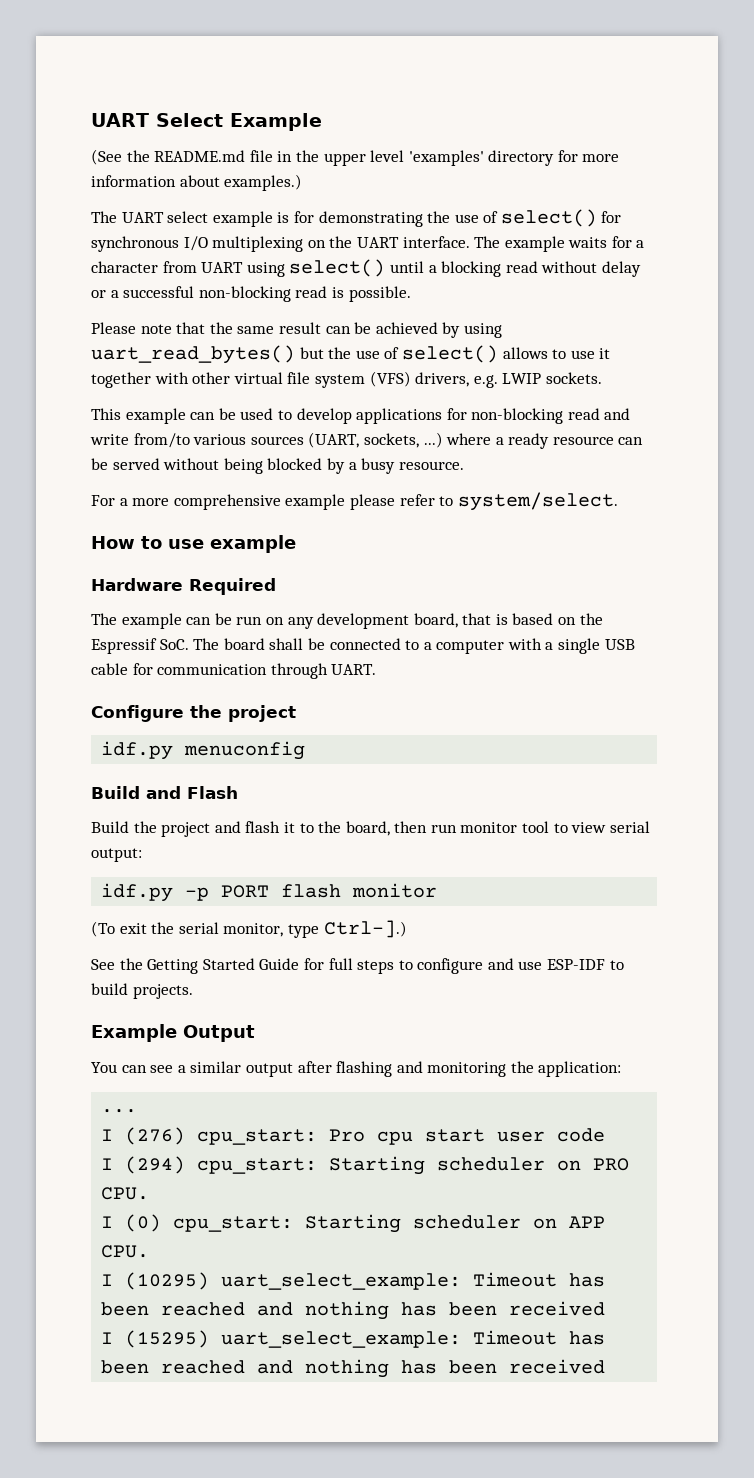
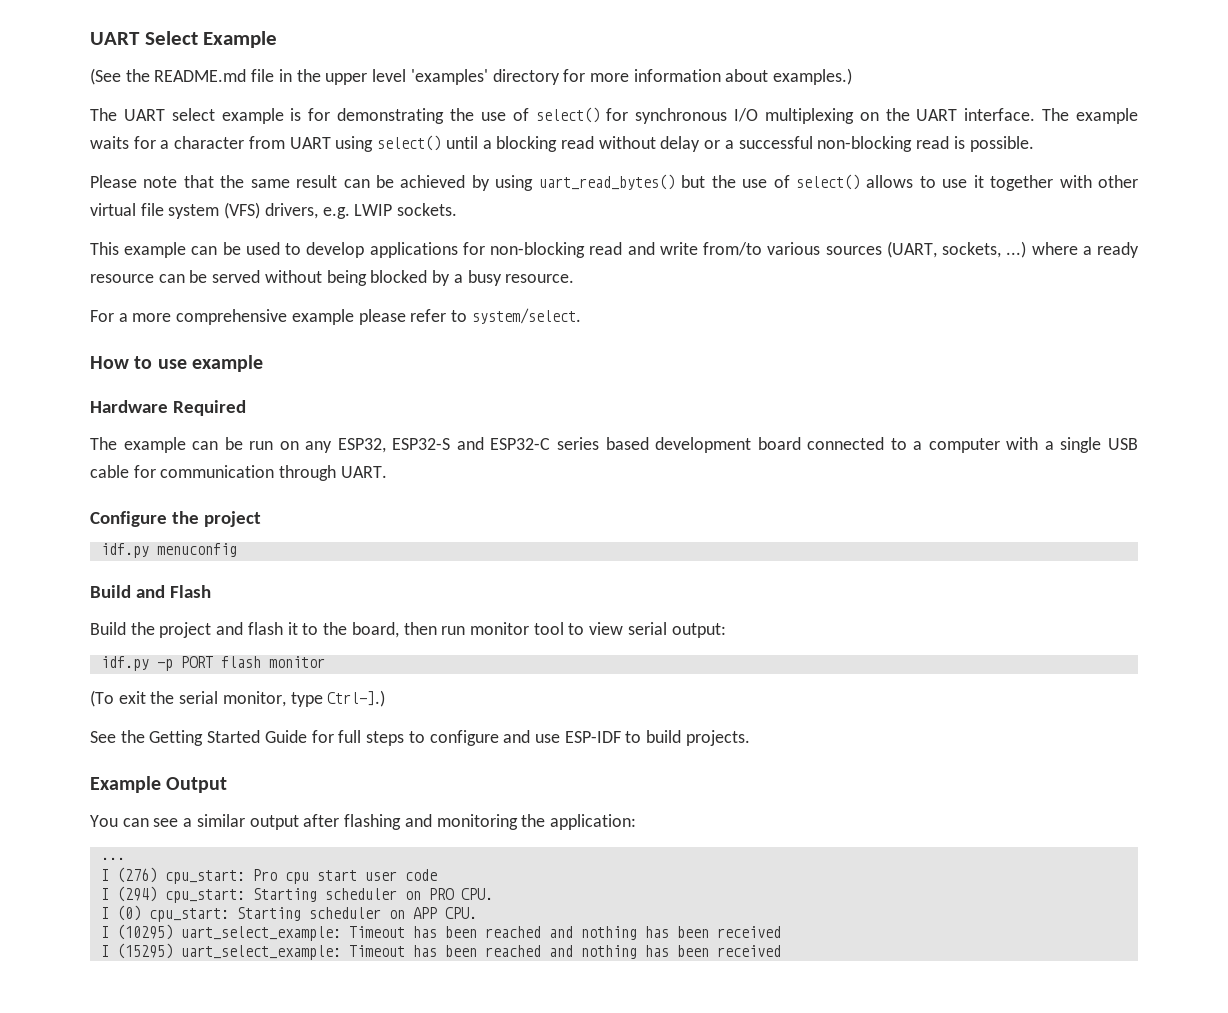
[317,613,603,629] [91,638,325,654] development board, that is based on the Espressif SoC. The board shall be -> [337,437,801,453] ESP32, ESP32-S and ESP32-C series based development board

